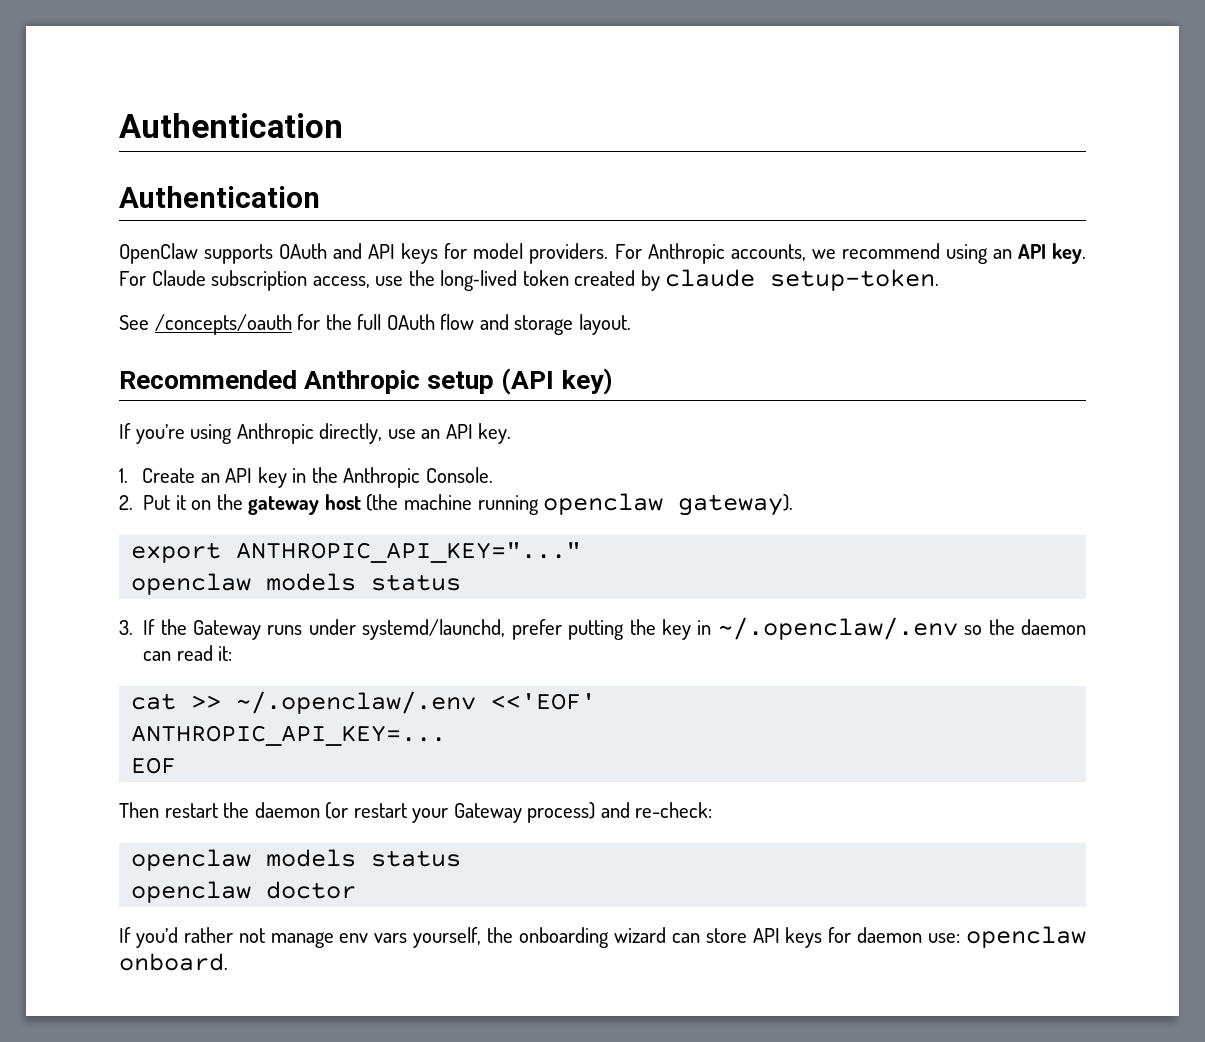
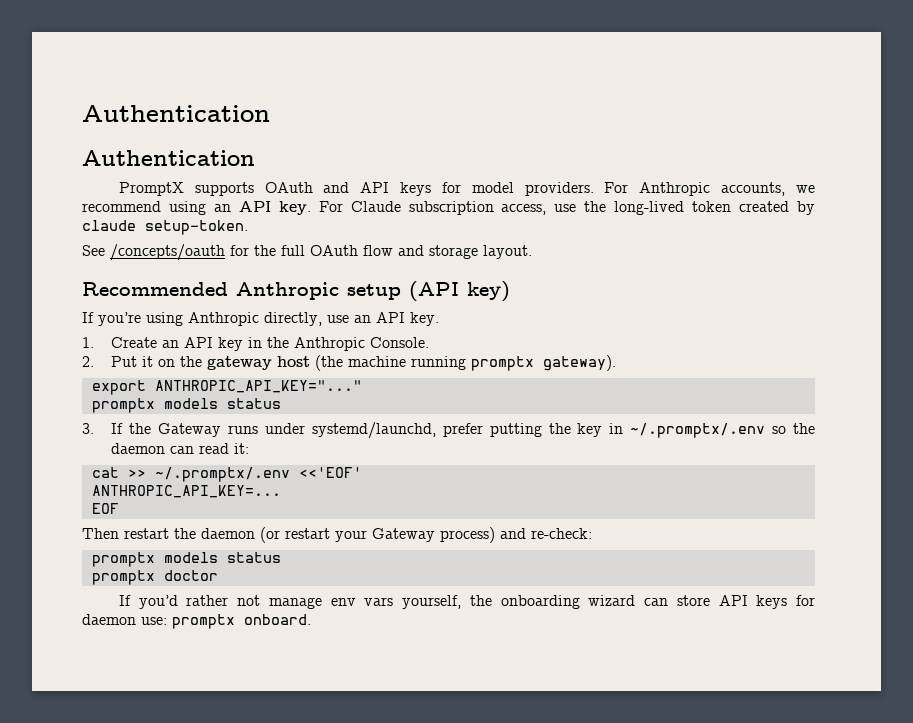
[119,243,198,264] OpenClaw -> [118,182,184,196] PromptX
[543,493,664,515] openclaw -> [471,356,535,371] promptx
[131,573,252,595] openclaw -> [91,398,155,413] promptx
[717,617,958,640] ~/.openclaw/.env -> [630,423,766,438] ~/.promptx/.env
[236,691,477,714] ~/.openclaw/.env -> [154,467,290,482] ~/.promptx/.env
[131,849,462,871] [131,881,252,903] openclaw models status // openclaw -> [91,552,281,567] [91,570,155,585] promptx models status // promptx
[966,926,1087,948] openclaw -> [172,614,235,629] promptx

